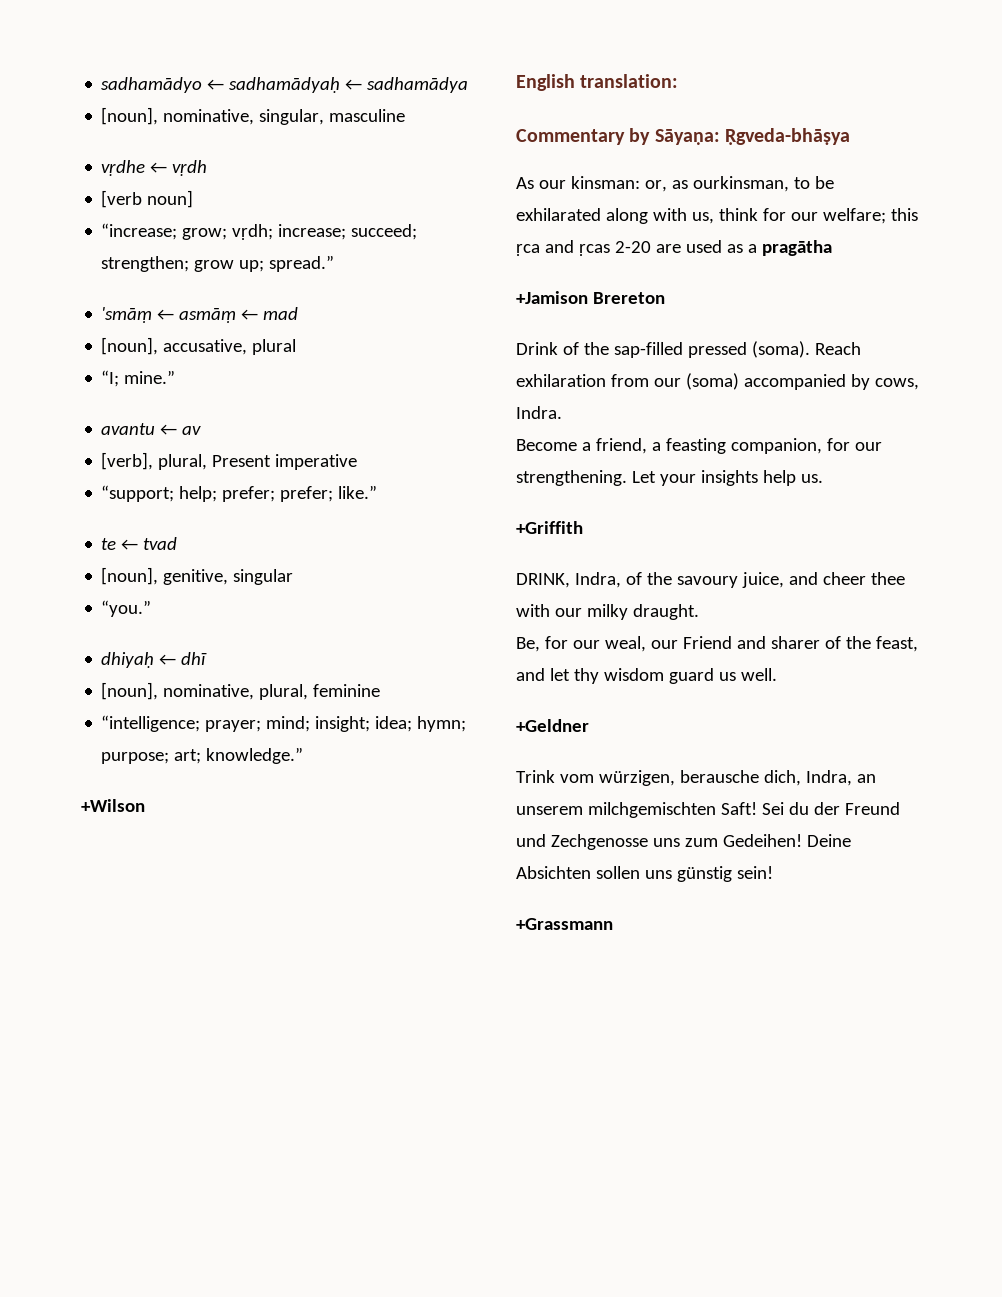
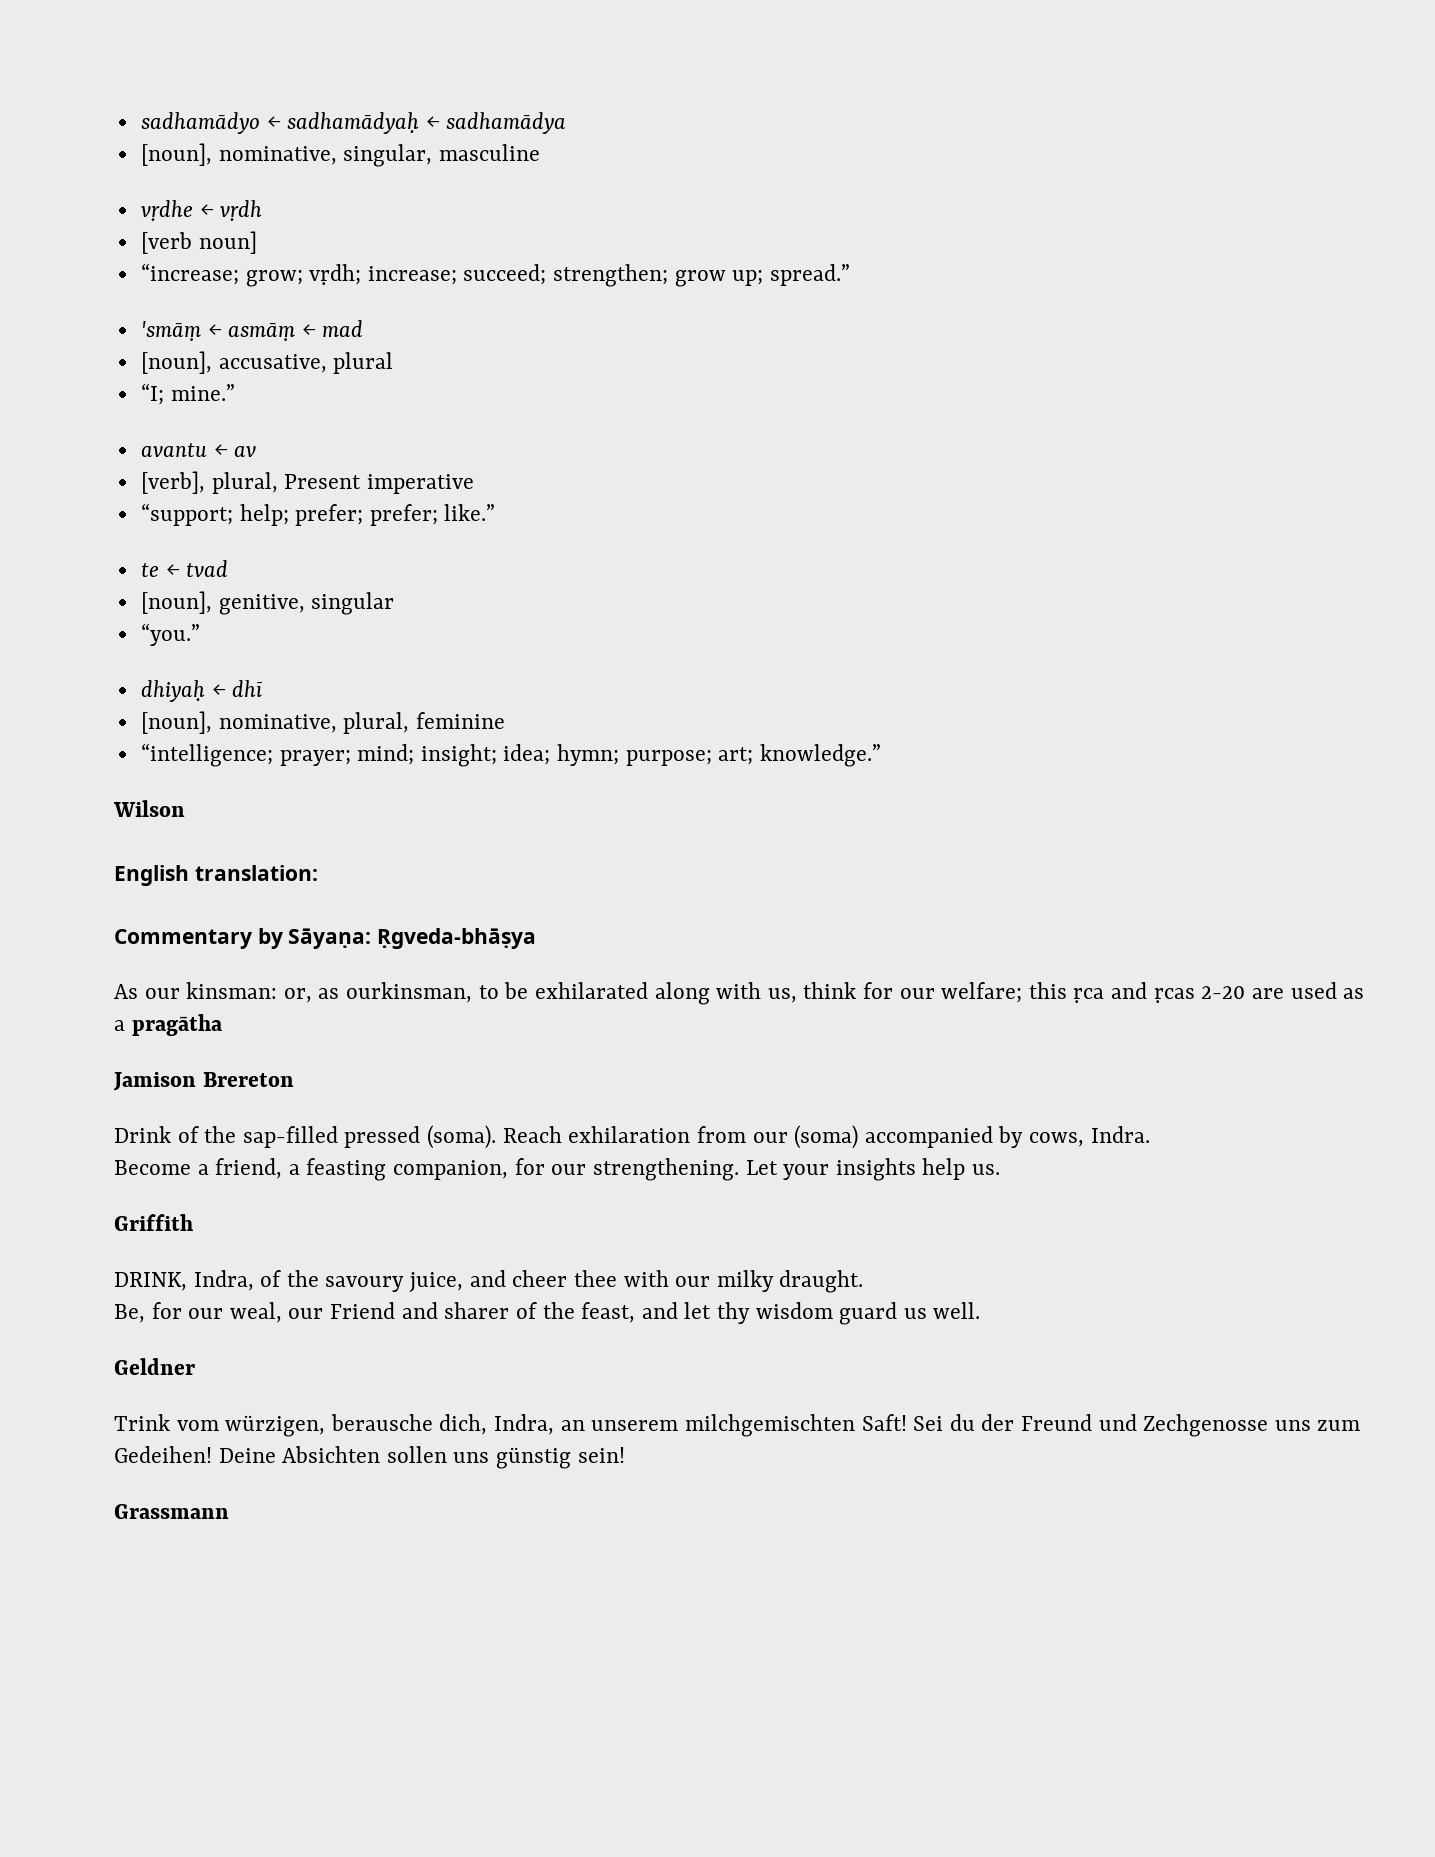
[81,799,145,812] +Wilson -> [113,800,185,817] Wilson
[516,291,588,304] +Jamison -> [113,1072,196,1091] Jamison
[516,521,583,534] +Griffith -> [114,1214,193,1231] Griffith
[516,719,589,732] +Geldner -> [114,1358,195,1375] Geldner
[516,918,613,930] +Grassmann -> [114,1504,229,1519] Grassmann

